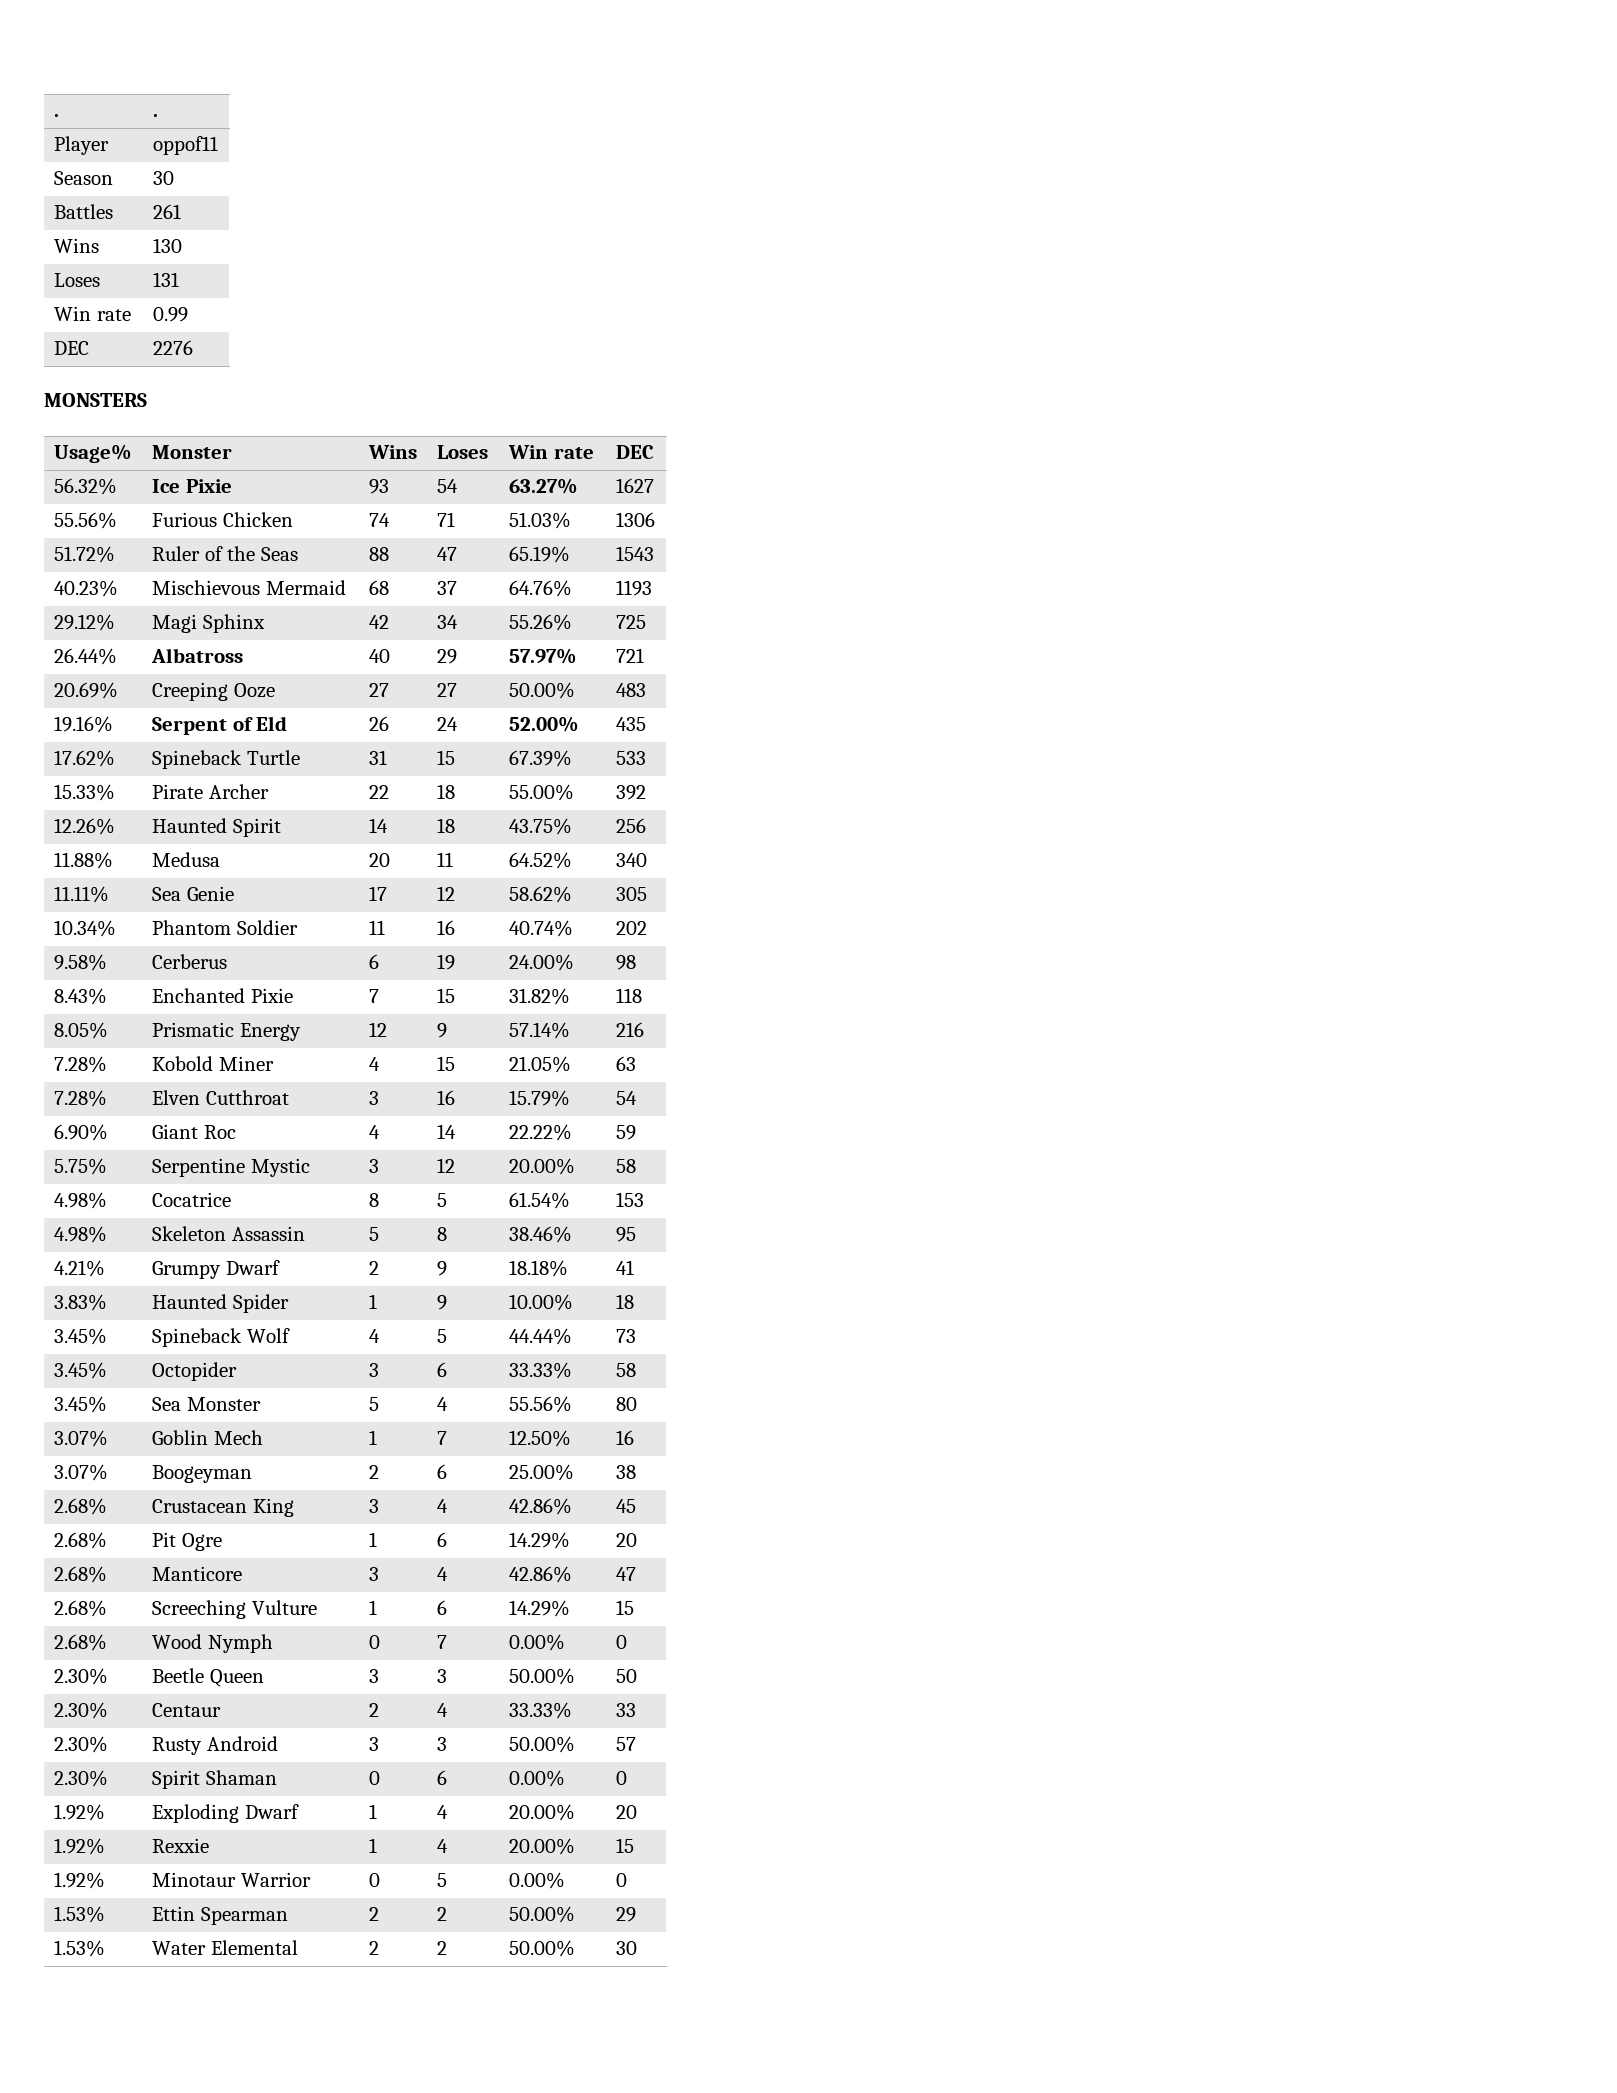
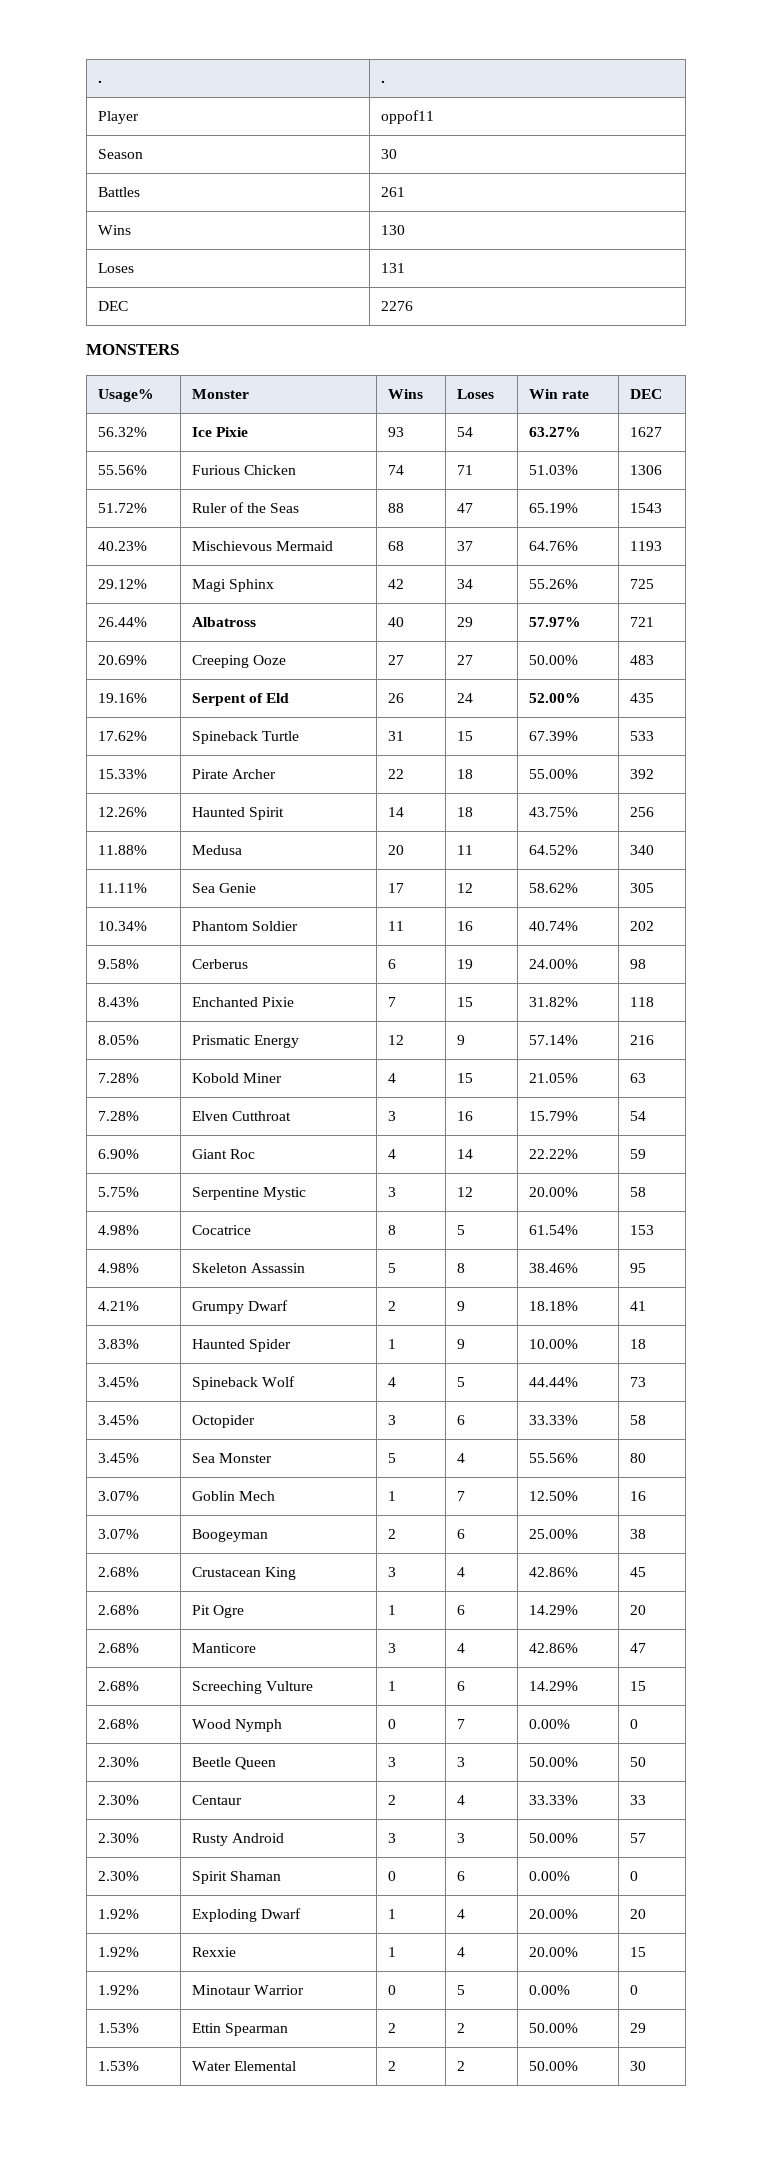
[53,306,131,321] [152,307,188,322] // Win rate | 0.99 -> (405, 268) none

